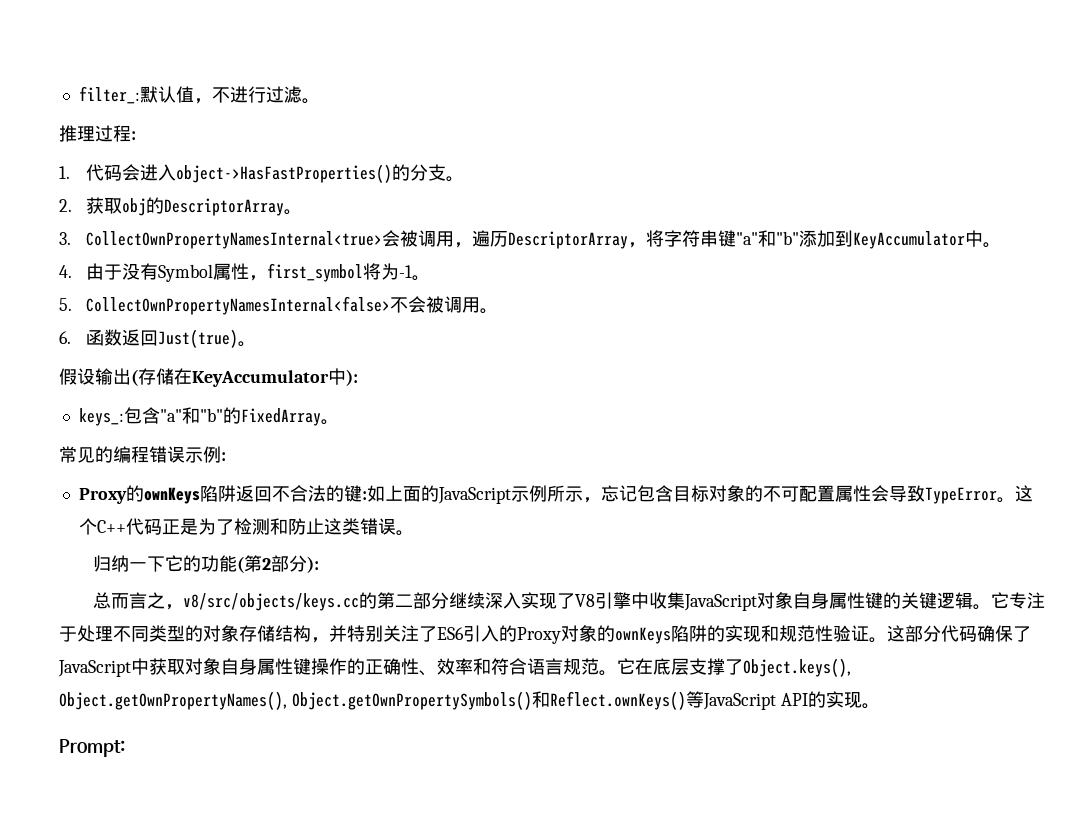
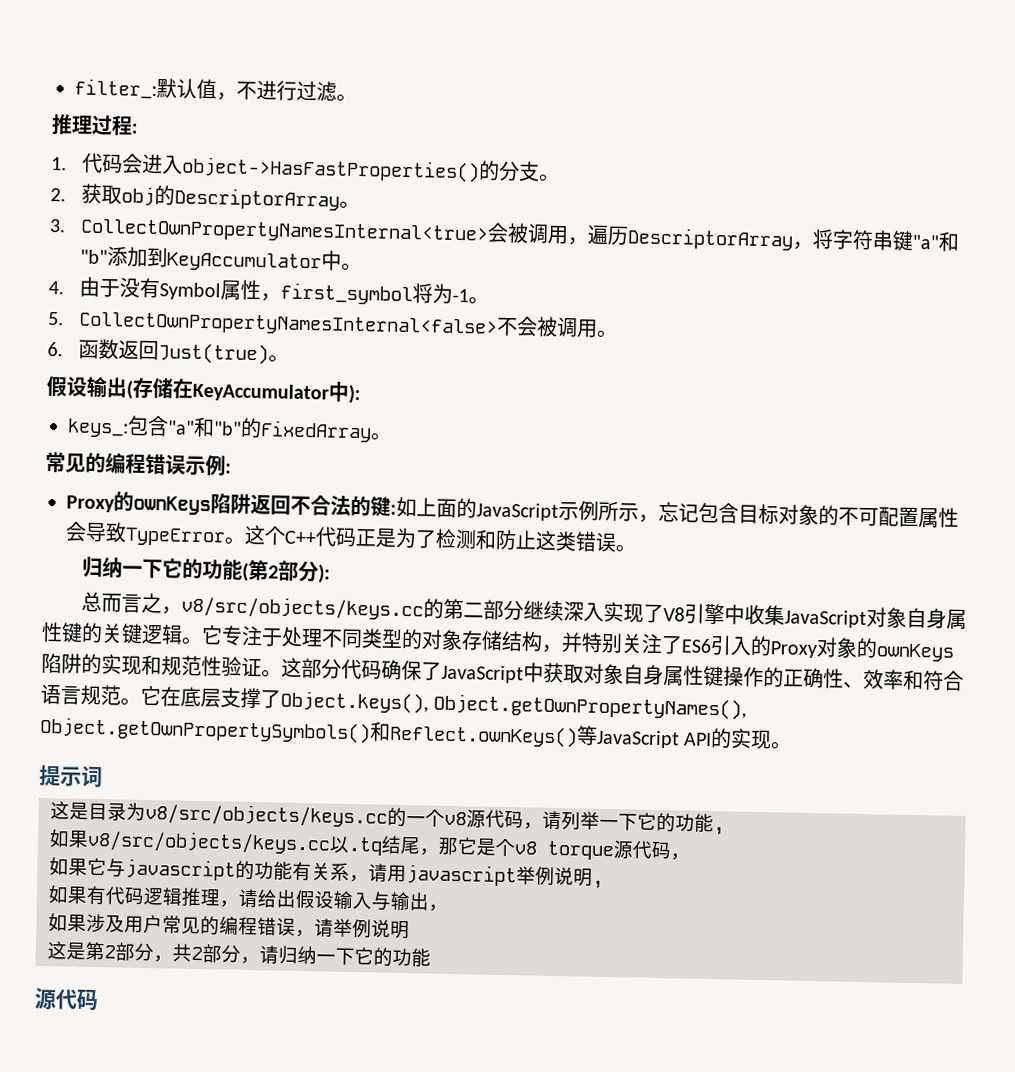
[59,739,125,757] Prompt: -> [39,764,103,788] [50,801,725,836] [49,829,690,861] [49,857,604,889] [48,885,448,912] [48,913,410,940] [47,941,431,968] [34,987,99,1012] 提示词 // 这是目录为v8/src/objects/keys.cc的一个v8源代码，请列举一下它的功能, // 如果v8/src/objects/keys.cc以.tq结尾，那它是个v8 torque源代码， // 如果它与javascript的功能有关系，请用javascript举例说明, // 如果有代码逻辑推理，请给出假设输入与输出， // 如果涉及用户常见的编程错误，请举例说明 // 这是第2部分，共2部分，请归纳一下它的功能 // 源代码

